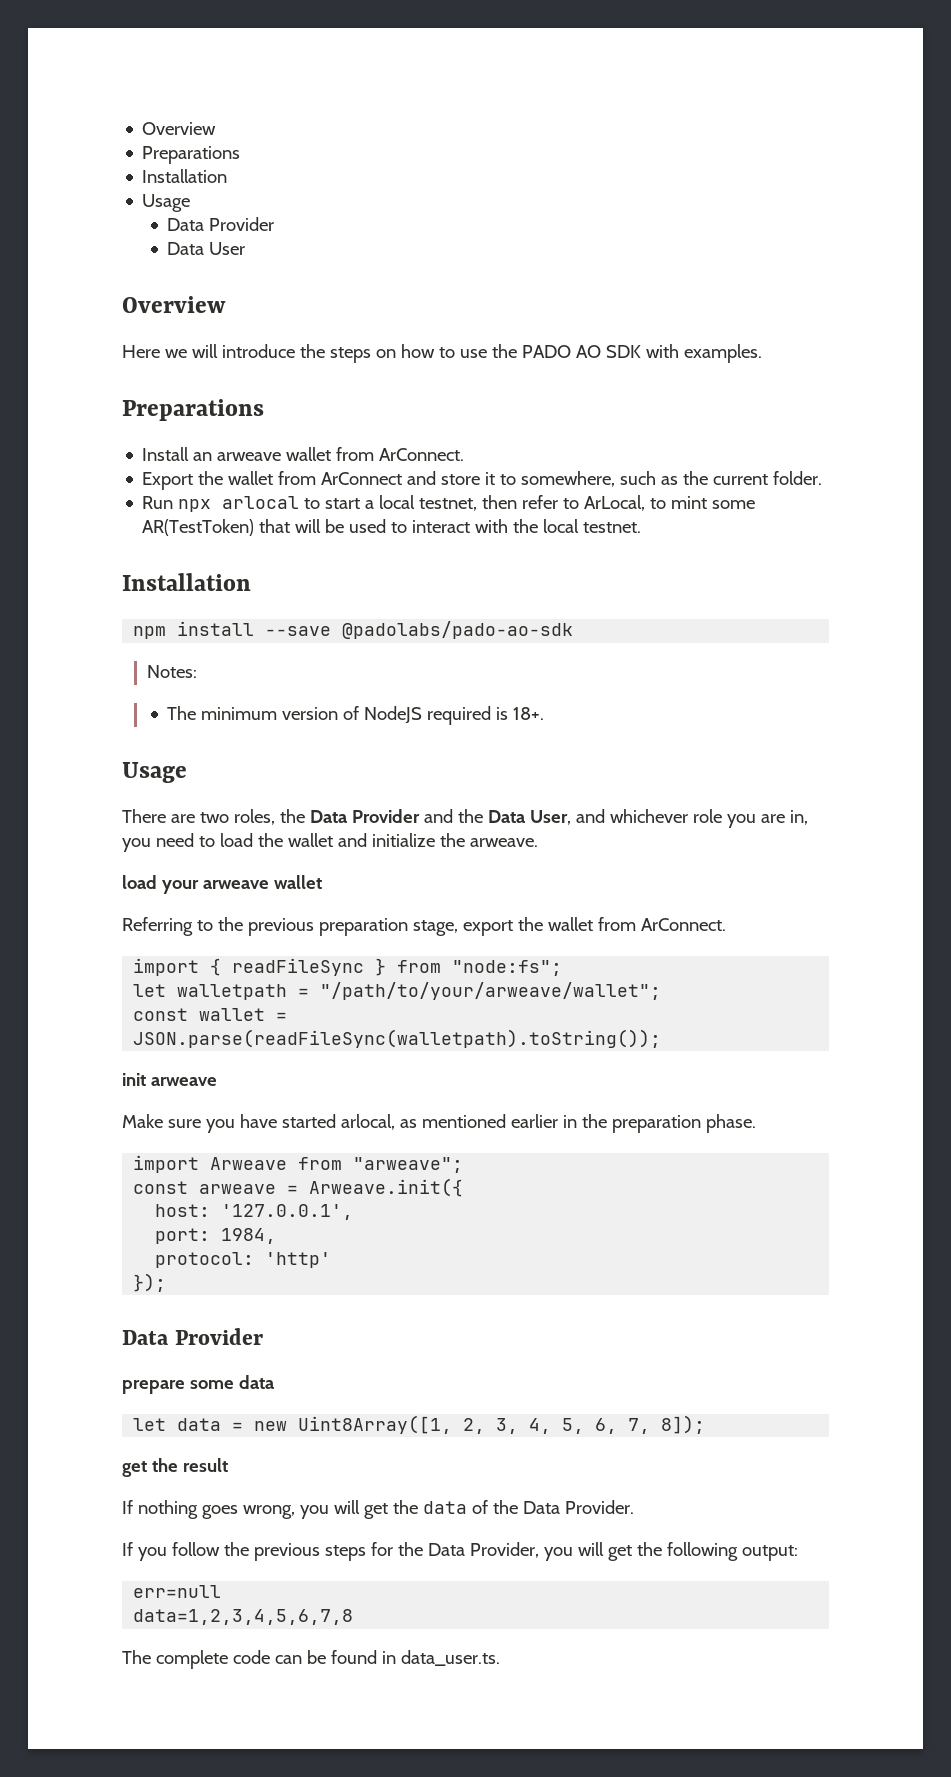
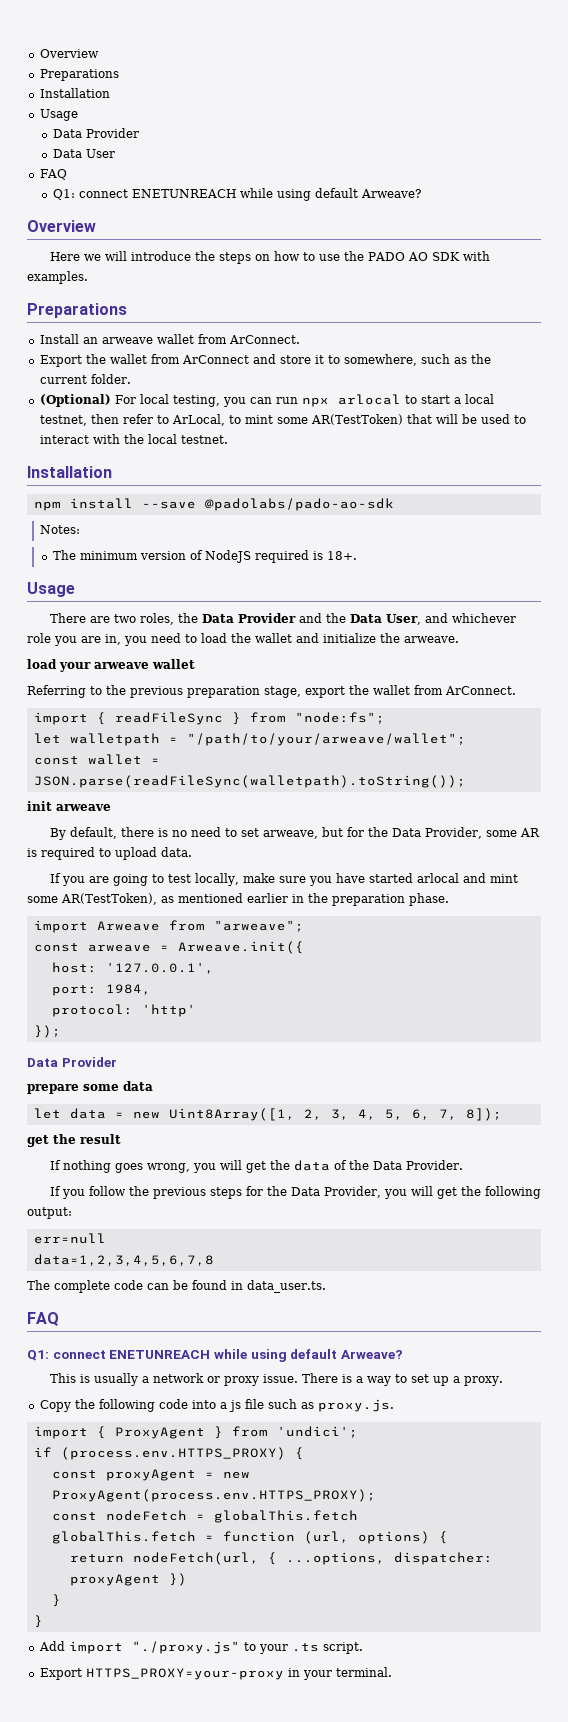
(246, 248) none -> [39,169,67,180] [52,188,421,201] // FAQ // Q1: connect ENETUNREACH while using default Arweave?
[142,496,174,509] Run -> [39,394,298,407] (Optional) For local testing, you can run
[122,1114,395,1133] Make sure you have started arlocal, -> [49,827,540,840] [27,847,192,860] [49,873,518,886] [27,893,157,905] By default, there is no need to set arweave, but for the Data Provider, some AR is required to upload data. // If you are going to test locally, make sure you have started arlocal and mint some AR(TestToken),
(500, 1658) none -> [27,1312,59,1326] [27,1349,403,1362] [49,1373,503,1386] [39,1399,394,1412] [33,1426,358,1439] [33,1447,304,1460] [51,1469,250,1481] [51,1489,376,1502] [51,1510,358,1523] [51,1531,448,1544] [69,1552,493,1565] [69,1573,187,1586] [51,1594,61,1607] [33,1615,43,1628] [38,1641,363,1654] [39,1667,392,1680] // FAQ // Q1: connect ENETUNREACH while using default Arweave? // This is usually a network or proxy issue. There is a way to set up a proxy. // Copy the following code into a js file such as proxy.js. // import { ProxyAgent } from 'undici'; // if (process.env.HTTPS_PROXY) { // const proxyAgent = new ProxyAgent(process.env.HTTPS_PROXY); // const nodeFetch = globalThis.fetch // globalThis.fetch = function (url, options) { // return nodeFetch(url, { ...options, dispatcher: proxyAgent }) // } // } // Add import "./proxy.js" to your .ts script. // Export HTTPS_PROXY=your-proxy in your terminal.

